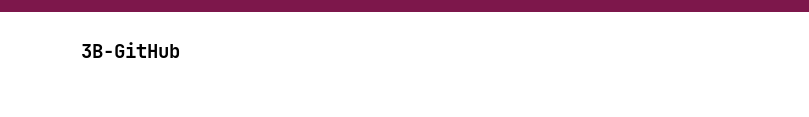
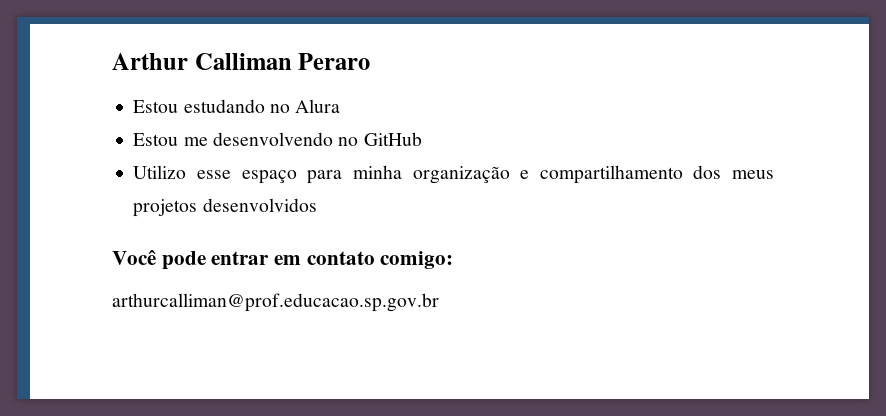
[81,42,180,58] 3B-GitHub -> [112,53,371,70] [133,99,341,113] [133,132,422,146] [133,165,774,184] [133,198,317,217] [112,250,454,270] [112,293,439,312] Arthur Calliman Peraro // Estou estudando no Alura // Estou me desenvolvendo no GitHub // Utilizo esse espaço para minha organização e compartilhamento dos meus projetos desenvolvidos // Você pode entrar em contato comigo: // arthurcalliman@prof.educacao.sp.gov.br

